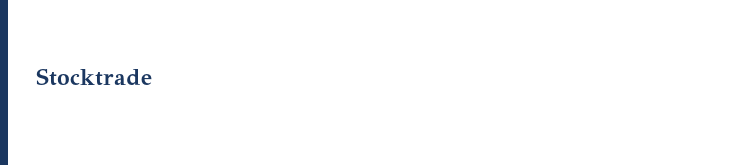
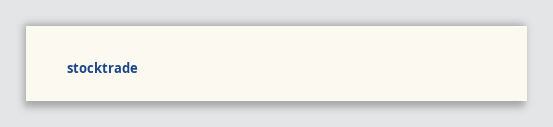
[36,68,152,86] Stocktrade -> [67,62,138,73] stocktrade

